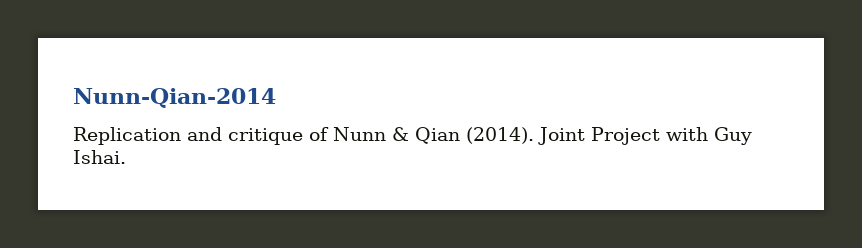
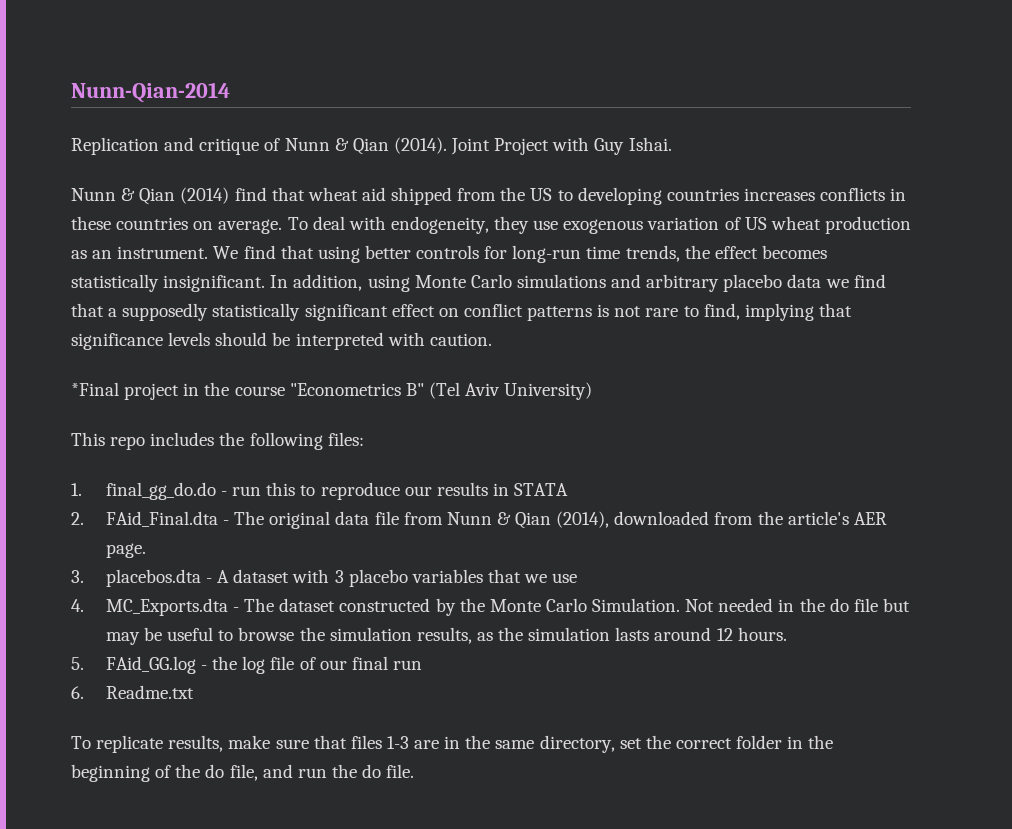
(126, 157) none -> [71,187,907,205] [71,216,911,234] [71,245,827,263] [71,274,886,292] [71,303,852,321] [71,332,492,350] [71,382,593,400] [71,432,364,450] [71,482,569,500] [71,511,887,529] [105,543,146,558] [71,569,578,587] [71,598,910,616] [105,627,787,645] [71,656,422,674] [71,685,194,699] [71,735,834,753] [71,764,415,782] // Nunn & Qian (2014) find that wheat aid shipped from the US to developing countries increases conflicts in these countries on average. To deal with endogeneity, they use exogenous variation of US wheat production as an instrument. We find that using better controls for long-run time trends, the effect becomes statistically insignificant. In addition, using Monte Carlo simulations and arbitrary placebo data we find that a supposedly statistically significant effect on conflict patterns is not rare to find, implying that significance levels should be interpreted with caution. // *Final project in the course "Econometrics B" (Tel Aviv University) // This repo includes the following files: // 1. final_gg_do.do - run this to reproduce our results in STATA // 2. FAid_Final.dta - The original data file from Nunn & Qian (2014), downloaded from the article's AER page. // 3. placebos.dta - A dataset with 3 placebo variables that we use // 4. MC_Exports.dta - The dataset constructed by the Monte Carlo Simulation. Not needed in the do file but may be useful to browse the simulation results, as the simulation lasts around 12 hours. // 5. FAid_GG.log - the log file of our final run // 6. Readme.txt // To replicate results, make sure that files 1-3 are in the same directory, set the correct folder in the beginning of the do file, and run the do file.

